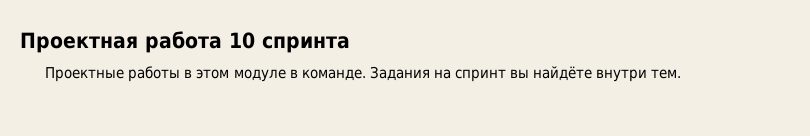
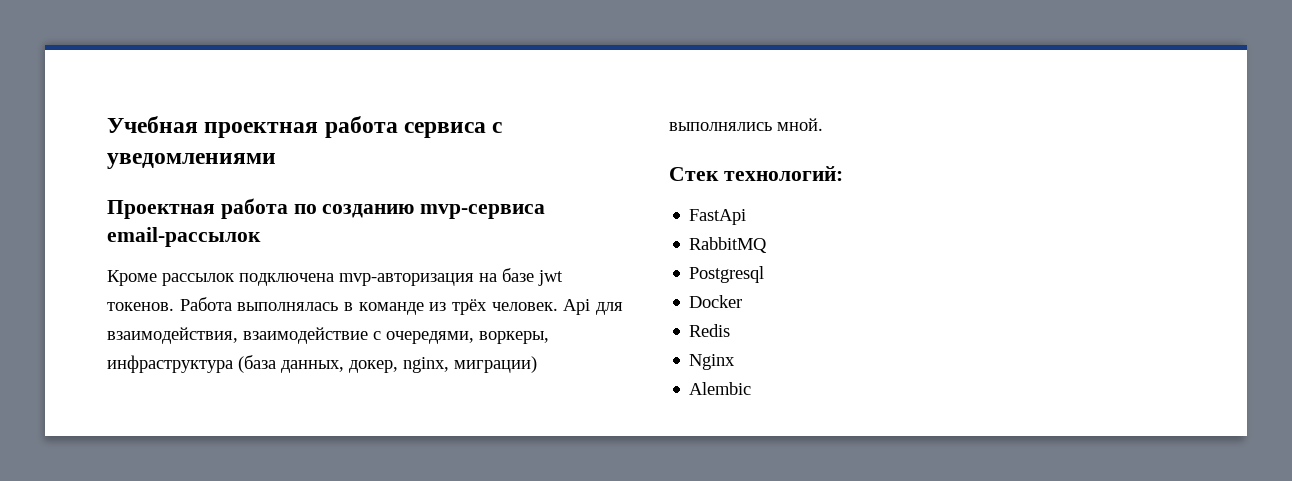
[20,31,350,53] [45,66,681,82] Проектная работа 10 спринта // Проектные работы в этом модуле в команде. Задания на спринт вы найдёте внутри тем. -> [107,116,503,138] [107,153,276,169] [107,198,546,219] [107,227,261,247] [107,268,563,286] [107,297,623,315] [107,327,549,344] [107,355,537,373] [669,118,823,131] [669,166,843,181] [689,209,747,225] [689,237,768,253] [689,266,765,283] [689,295,743,308] [689,324,731,337] [689,354,736,370] [689,382,752,395] Учебная проектная работа сервиса с уведомлениями // Проектная работа по созданию mvp-сервиса email-рассылок // Кроме рассылок подключена mvp-авторизация на базе jwt токенов. Работа выполнялась в команде из трёх человек. Api для взаимодействия, взаимодействие с очередями, воркеры, инфраструктура (база данных, докер, nginx, миграции) выполнялись мной. // Стек технологий: // FastApi // RabbitMQ // Postgresql // Docker // Redis // Nginx // Alembic

